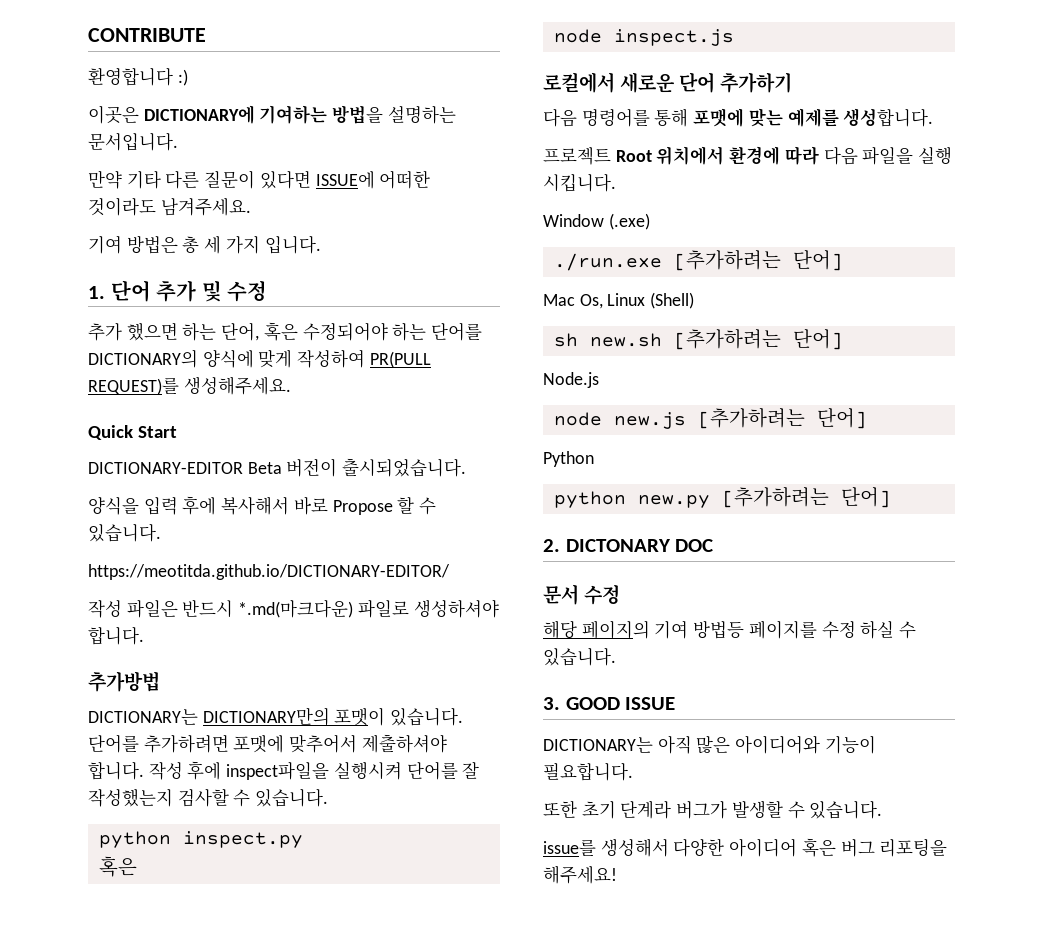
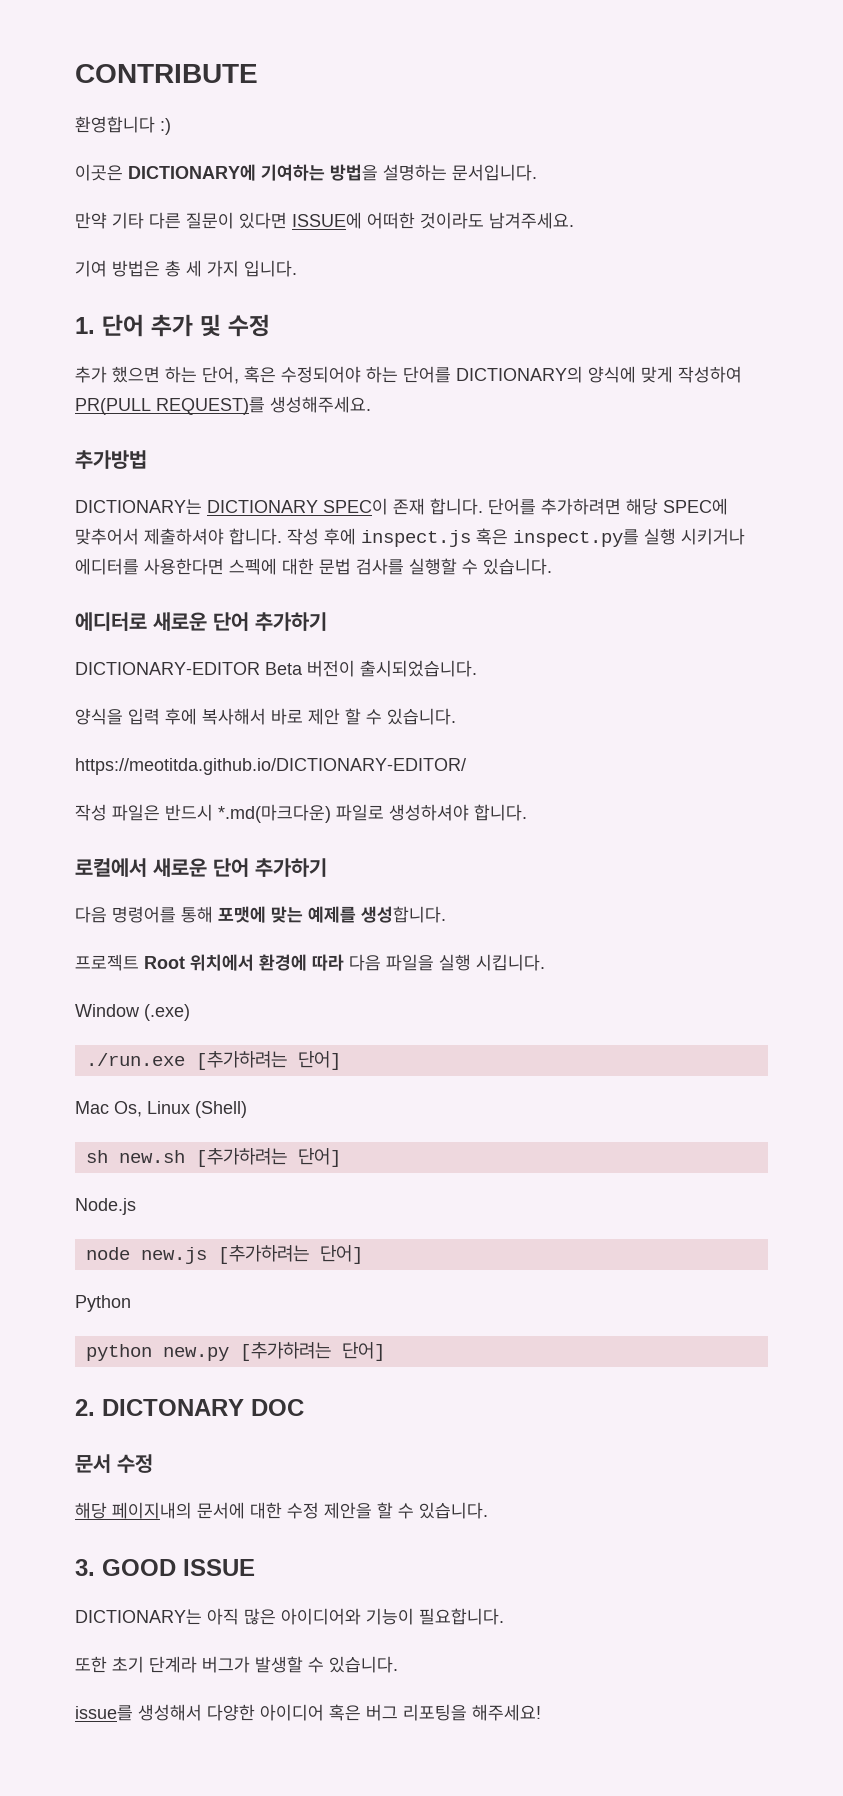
[88,425,178,440] Quick Start -> [75,450,147,469] [75,498,728,515] [75,528,745,547] [75,558,552,575] [75,612,327,631] 추가방법 // DICTIONARY는 DICTIONARY SPEC이 존재 합니다. 단어를 추가하려면 해당 SPEC에 맞추어서 제출하셔야 합니다. 작성 후에 inspect.js 혹은 inspect.py를 실행 시키거나 에디터를 사용한다면 스펙에 대한 문법 검사를 실행할 수 있습니다. // 에디터로 새로운 단어 추가하기
[332,500,393,515] Propose -> [308,708,340,725] 제안
[88,671,160,692] [88,707,464,726] [88,734,447,753] [88,761,480,780] [88,788,329,807] [98,831,303,848] [98,856,137,877] [553,29,734,46] // 추가방법 // DICTIONARY는 DICTIONARY만의 포맷이 있습니다. 단어를 추가하려면 포맷에 맞추어서 제출하셔야 합니다. 작성 후에 inspect파일을 실행시켜 단어를 잘 작성했는지 검사할 수 있습니다. // python inspect.py // 혹은 // node inspect.js -> (527, 812) none
[581,620,895,639] 페이지의 기여 방법등 페이지를 수정 하실 -> [112,1502,393,1519] 페이지내의 문서에 대한 수정 제안을 할

